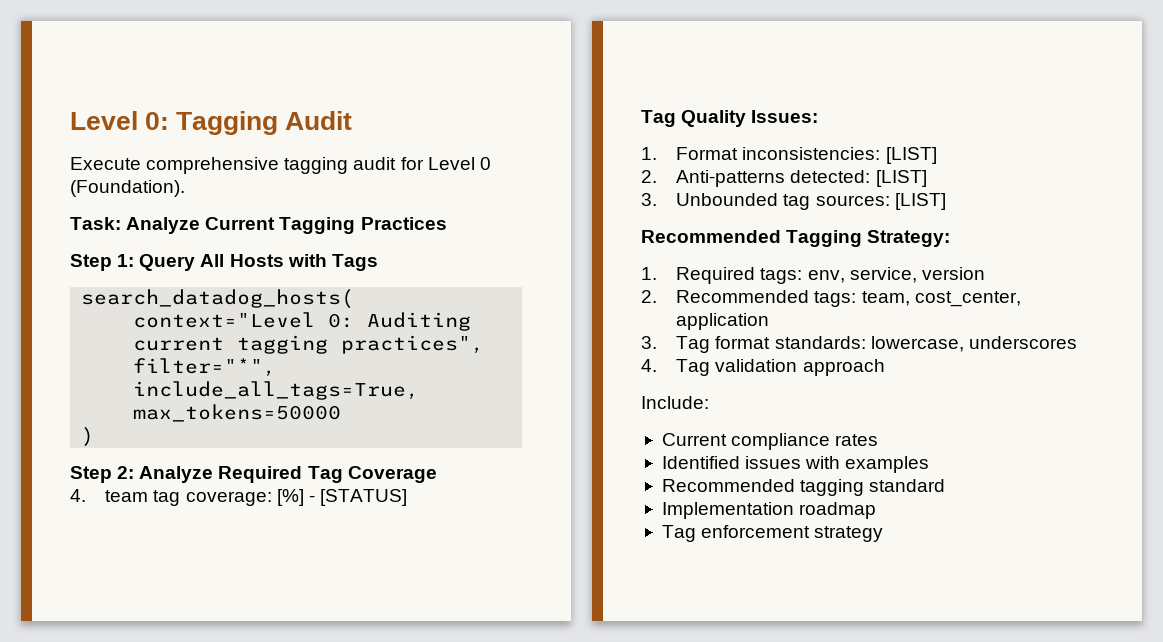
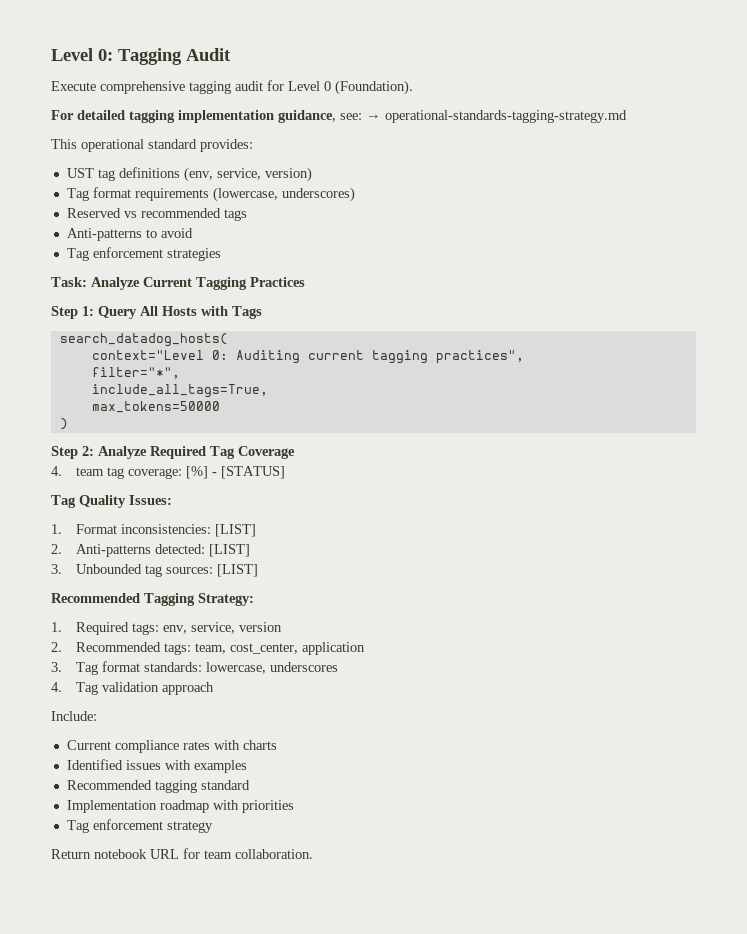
(185, 188) none -> [51,110,627,123] [51,139,253,152] [66,167,312,182] [66,187,355,202] [66,208,247,221] [66,228,193,241] [66,247,221,261] // For detailed tagging implementation guidance, see: → operational-standards-tagging-strategy.md // This operational standard provides: // UST tag definitions (env, service, version) // Tag format requirements (lowercase, underscores) // Reserved vs recommended tags // Anti-patterns to avoid // Tag enforcement strategies
(879, 440) none -> [213,740,277,750] with charts
(877, 510) none -> [212,800,294,813] with priorities
(884, 534) none -> [51,848,313,859] // Return notebook URL for team collaboration.

